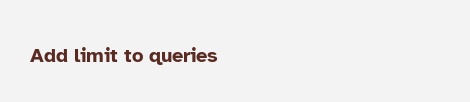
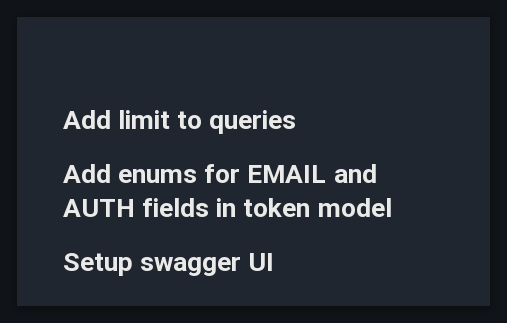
(218, 56) none -> [63,164,377,183] [63,198,392,217] [63,253,275,276] // Add enums for EMAIL and AUTH fields in token model // Setup swagger UI

